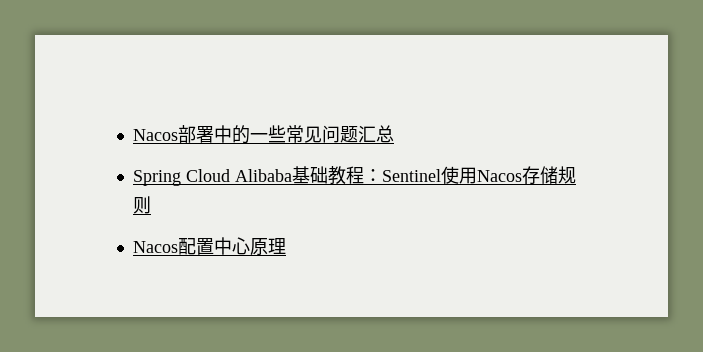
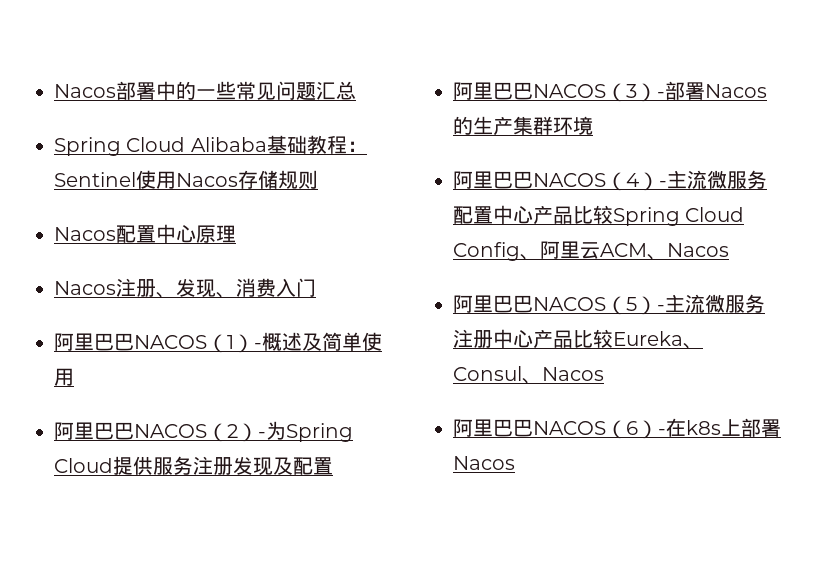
(286, 246) none -> [54,278,316,298] [54,332,382,353] [54,368,74,386] [54,421,353,442] [54,456,333,476] [453,81,767,102] [453,116,593,135] [453,170,767,191] [453,205,745,226] [453,241,729,261] [453,294,765,315] [453,329,703,349] [453,366,604,384] [453,418,781,439] [453,456,515,470] // Nacos注册、发现、消费入门 // 阿里巴巴NACOS（1）-概述及简单使用 // 阿里巴巴NACOS（2）-为Spring Cloud提供服务注册发现及配置 // 阿里巴巴NACOS（3）-部署Nacos的生产集群环境 // 阿里巴巴NACOS（4）-主流微服务配置中心产品比较Spring Cloud Config、阿里云ACM、Nacos // 阿里巴巴NACOS（5）-主流微服务注册中心产品比较Eureka、Consul、Nacos // 阿里巴巴NACOS（6）-在k8s上部署Nacos

